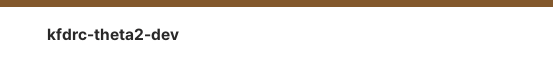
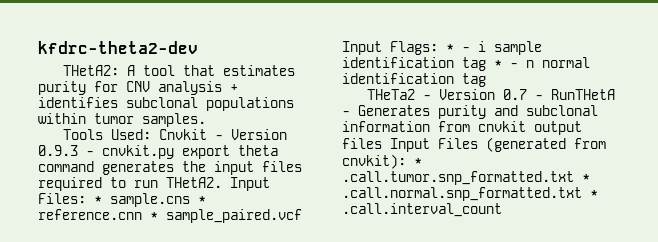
(179, 34) none -> [62,65,295,76] [38,81,238,95] [38,97,294,111] [38,113,206,127] [62,129,287,140] [38,145,278,159] [38,161,302,175] [38,177,270,191] [38,193,206,207] [38,209,302,223] [342,41,542,55] [342,57,590,71] [342,73,486,87] [366,89,615,100] [342,105,598,119] [342,121,582,135] [342,137,606,152] [342,154,422,169] [342,171,590,185] [342,187,598,201] [342,203,502,217] // THetA2: A tool that estimates purity for CNV analysis + identifies subclonal populations within tumor samples. // Tools Used: Cnvkit - Version 0.9.3 - cnvkit.py export theta command generates the input files required to run THetA2. Input Files: * sample.cns * reference.cnn * sample_paired.vcf Input Flags: * - i sample identification tag * - n normal identification tag // THeTa2 - Version 0.7 - RunTHetA - Generates purity and subclonal information from cnvkit output files Input Files (generated from cnvkit): * .call.tumor.snp_formatted.txt * .call.normal.snp_formatted.txt * .call.interval_count

